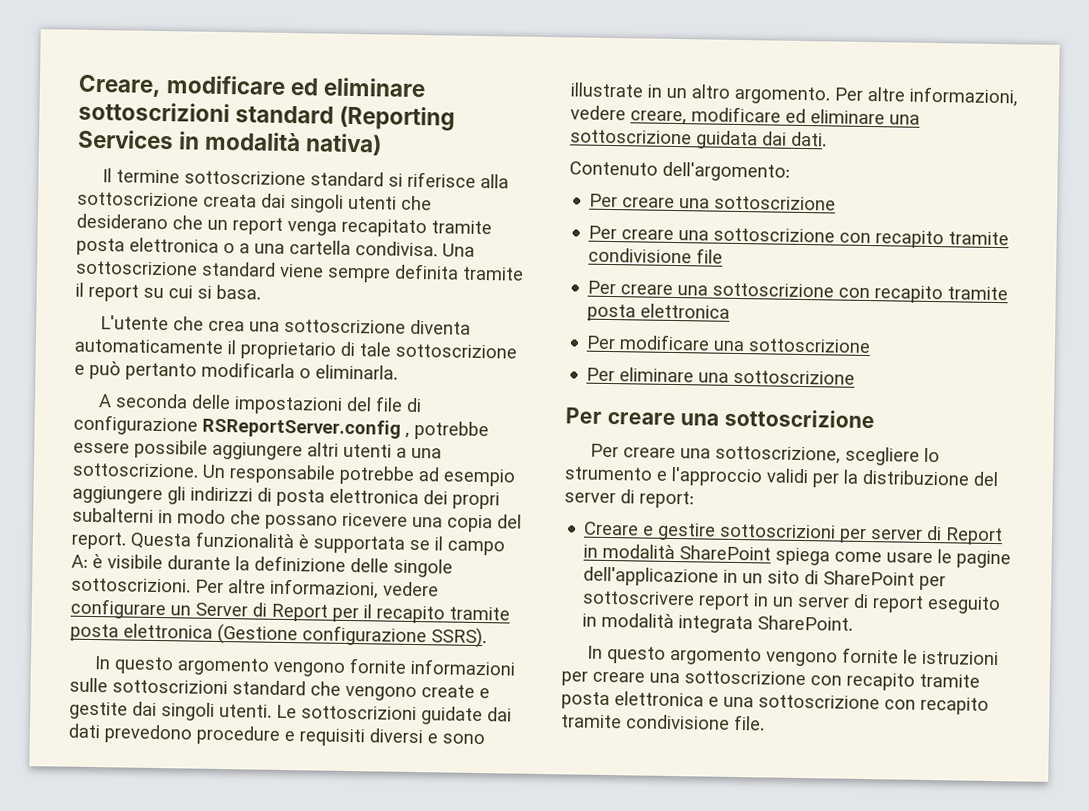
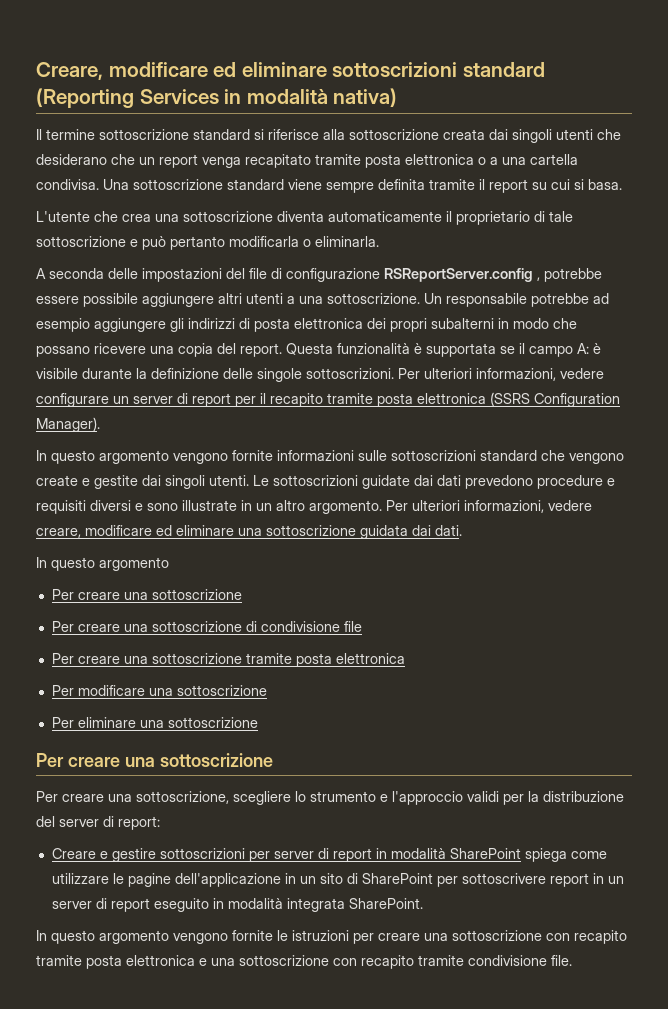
[228,579,266,594] altre -> [424,368,472,379] ulteriori
[195,602,328,622] Server di Report -> [133,393,231,407] server di report
[217,623,487,649] (Gestione configurazione SSRS). -> [490,392,620,407] [36,417,100,432] (SSRS Configuration Manager).
[867,86,905,102] altre -> [412,500,460,511] ulteriori
[569,161,790,182] Contenuto dell'argomento: -> [36,557,169,571] In questo argomento
[839,230,1010,249] con recapito tramite -> [245,621,257,632] di
[838,285,944,304] con recapito -> (242, 658) none
[945,527,1004,546] Report -> [332,848,372,862] report
[886,552,934,564] usare -> [51,873,109,884] utilizzare

